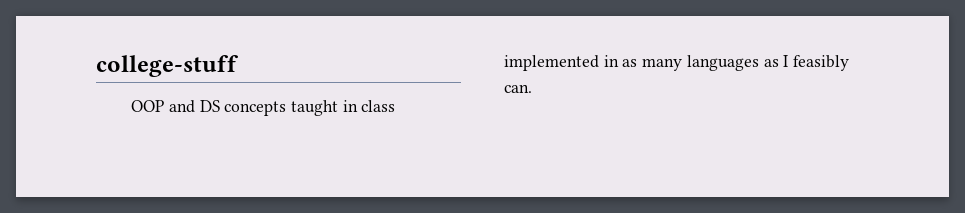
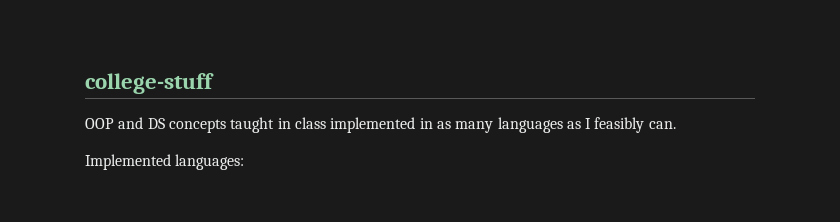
(532, 88) none -> [85,154,245,170] // Implemented languages:

